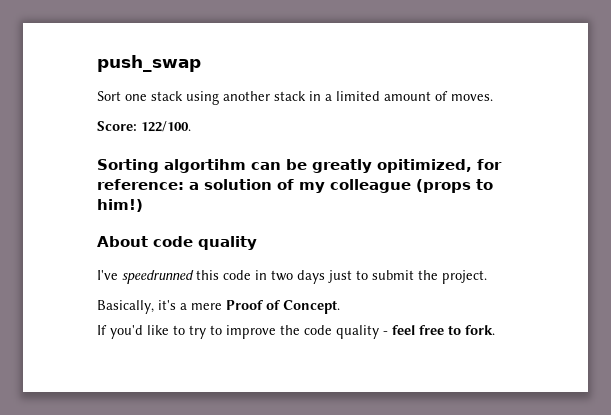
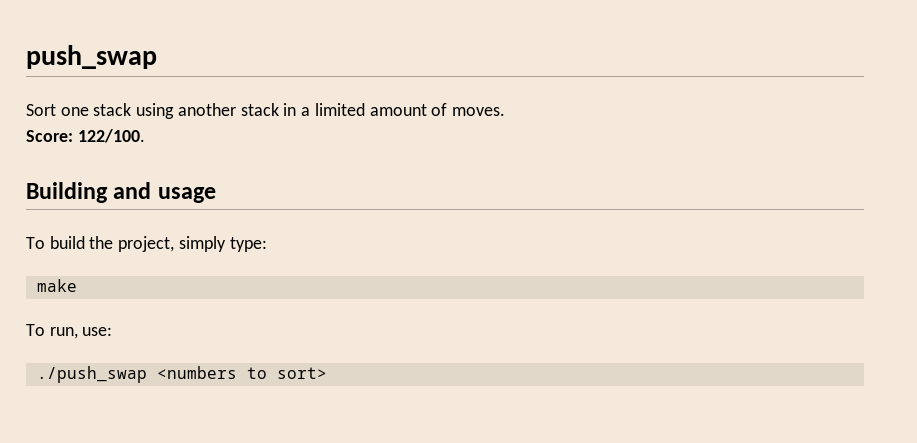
[97,159,502,173] [97,179,493,193] [97,199,143,212] [97,236,257,250] [97,270,487,284] [97,300,340,314] [97,325,495,339] Sorting algortihm can be greatly opitimized, for reference: a solution of my colleague (props to him!) // About code quality // I've speedrunned this code in two days just to submit the project. // Basically, it's a mere Proof of Concept. // If you'd like to try to improve the code quality - feel free to fork. -> [26,182,216,203] [26,236,267,252] [36,279,77,292] [26,324,113,339] [36,366,327,383] Building and usage // To build the project, simply type: // make // To run, use: // ./push_swap <numbers to sort>

